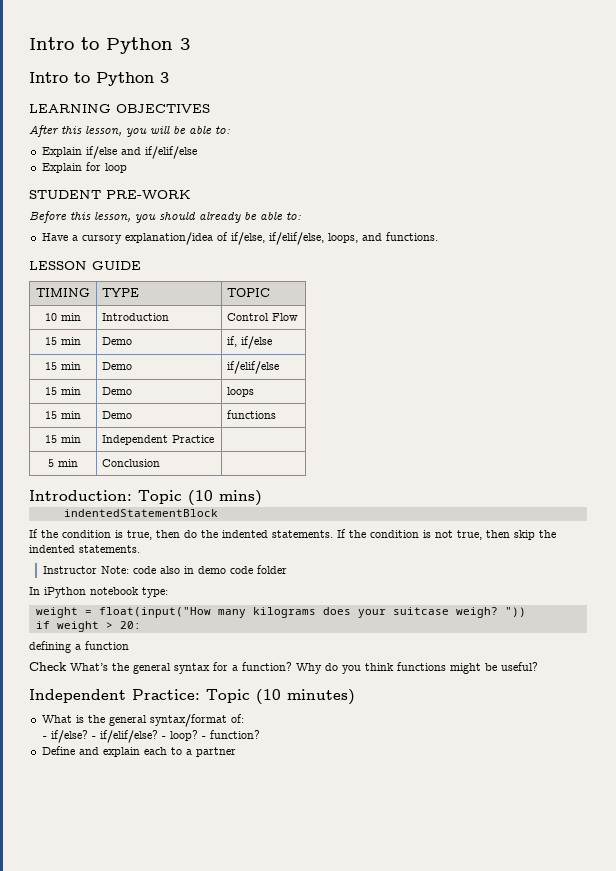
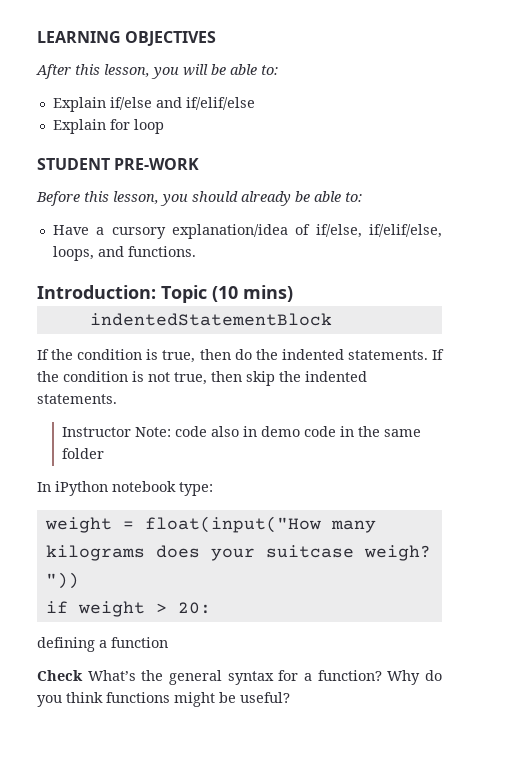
[29,37,190,54] [29,72,169,86] Intro to Python 3 // Intro to Python 3 // -> (37, 37) none
[29,261,141,270] [36,288,90,297] [102,288,140,297] [227,288,271,297] [45,313,81,321] [102,313,170,321] [227,313,299,321] [45,337,81,345] [102,337,133,345] [227,336,273,349] [45,362,81,370] [102,362,133,370] [227,361,280,374] [45,387,81,395] [102,387,133,395] [227,387,255,397] [45,411,81,419] [102,411,133,419] [227,410,277,419] [45,435,81,443] [102,435,215,445] [48,459,78,467] [102,459,161,467] // LESSON GUIDE // TIMING | TYPE | TOPIC // 10 min | Introduction | Control Flow // 15 min | Demo | if, if/else // 15 min | Demo | if/elif/else // 15 min | Demo | loops // 15 min | Demo | functions // 15 min | Independent Practice | // 5 min | Conclusion | -> (196, 251) none
(254, 570) none -> [340,426,422,437] in the same
[29,689,355,705] [41,714,244,727] [43,730,261,743] [41,746,236,757] // Independent Practice: Topic (10 minutes) // What is the general syntax/format of: // - if/else? - if/elif/else? - loop? - function? // Define and explain each to a partner -> (290, 697) none

